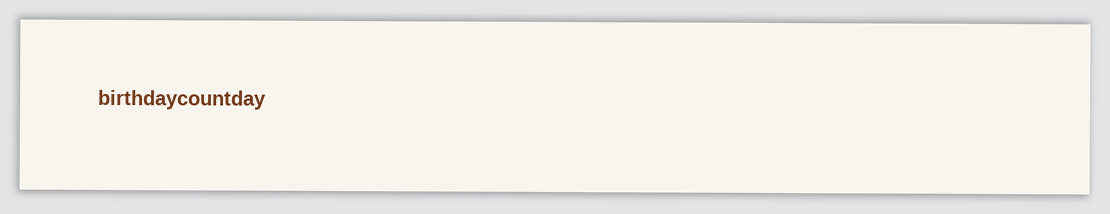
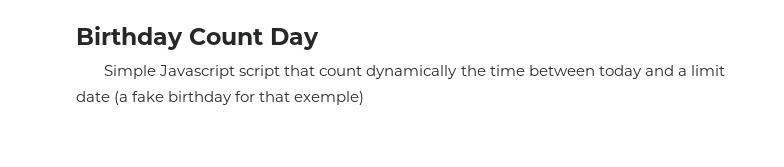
[97,89,267,110] birthdaycountday -> [76,26,319,50] [104,65,725,79] [76,91,365,105] Birthday Count Day // Simple Javascript script that count dynamically the time between today and a limit date (a fake birthday for that exemple)

